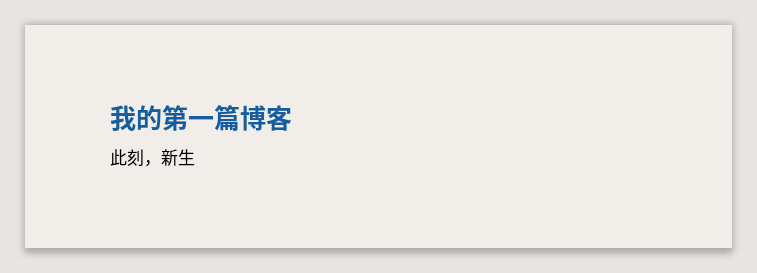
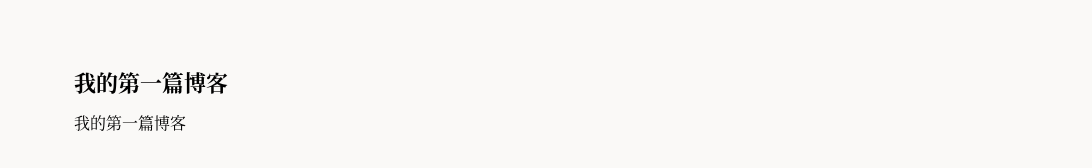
[110,149,195,167] 此刻，新生 -> [74,114,186,131] 我的第一篇博客

